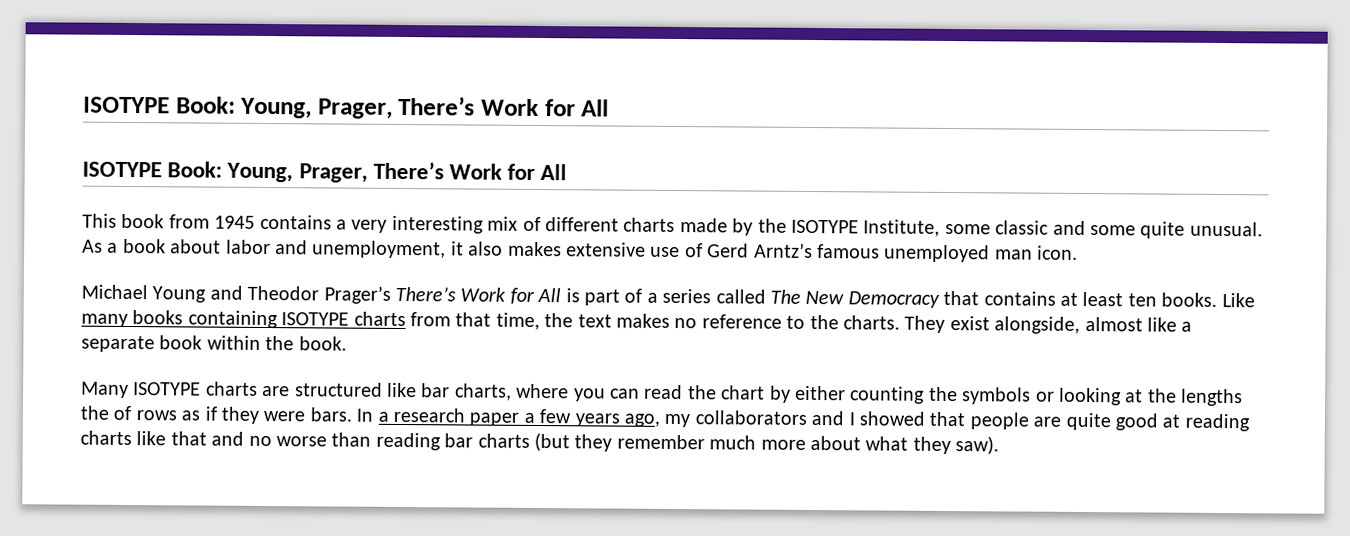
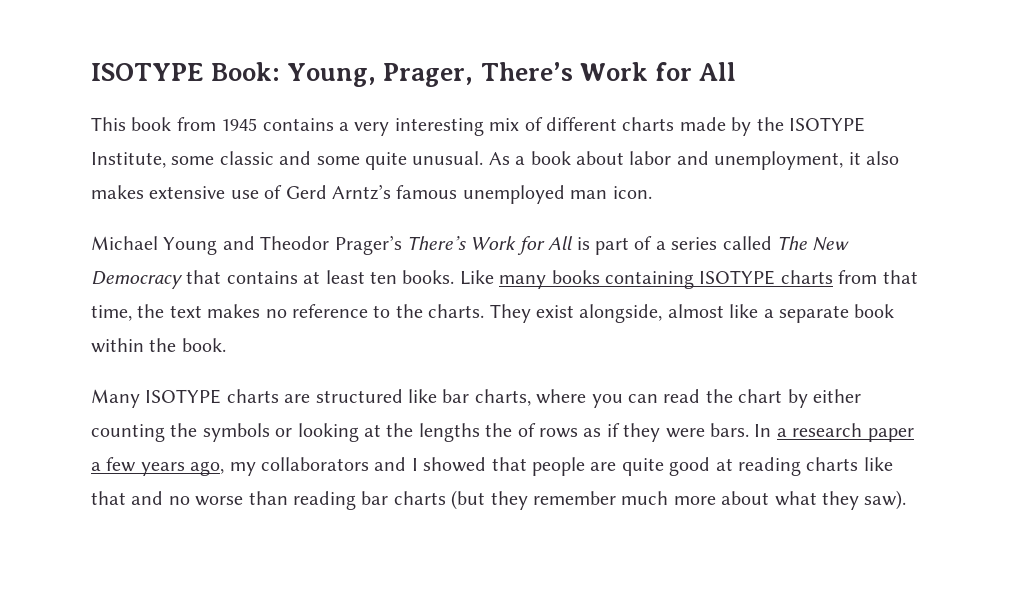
[83,95,610,119] [82,161,568,183] ISOTYPE Book: Young, Prager, There’s Work for All // ISOTYPE Book: Young, Prager, There’s Work for All -> [91,62,737,87] ISOTYPE Book: Young, Prager, There’s Work for All

